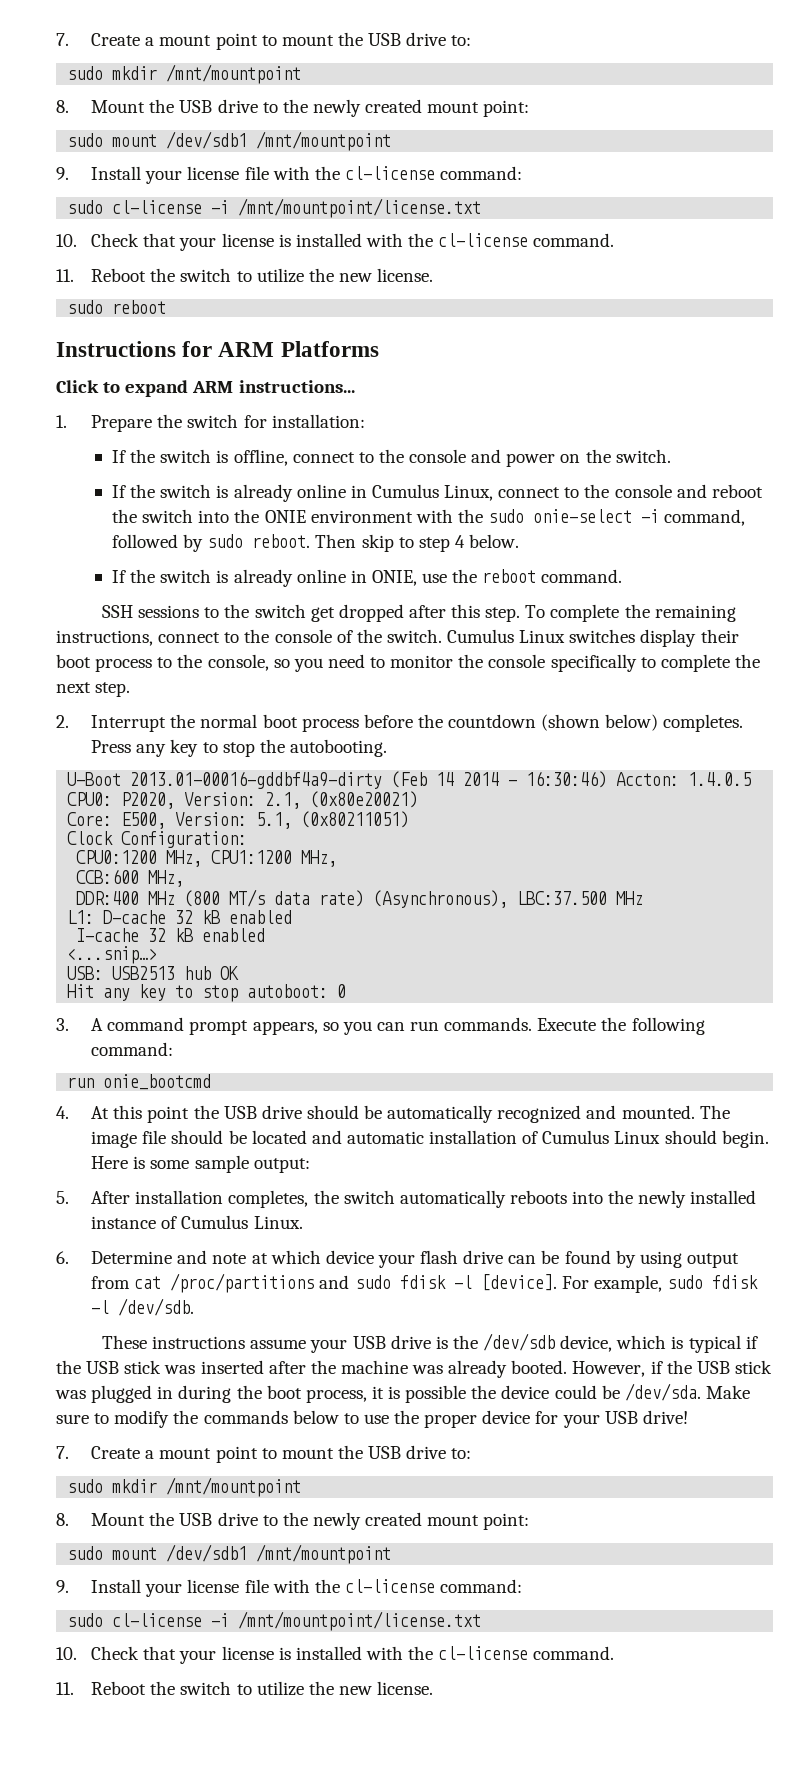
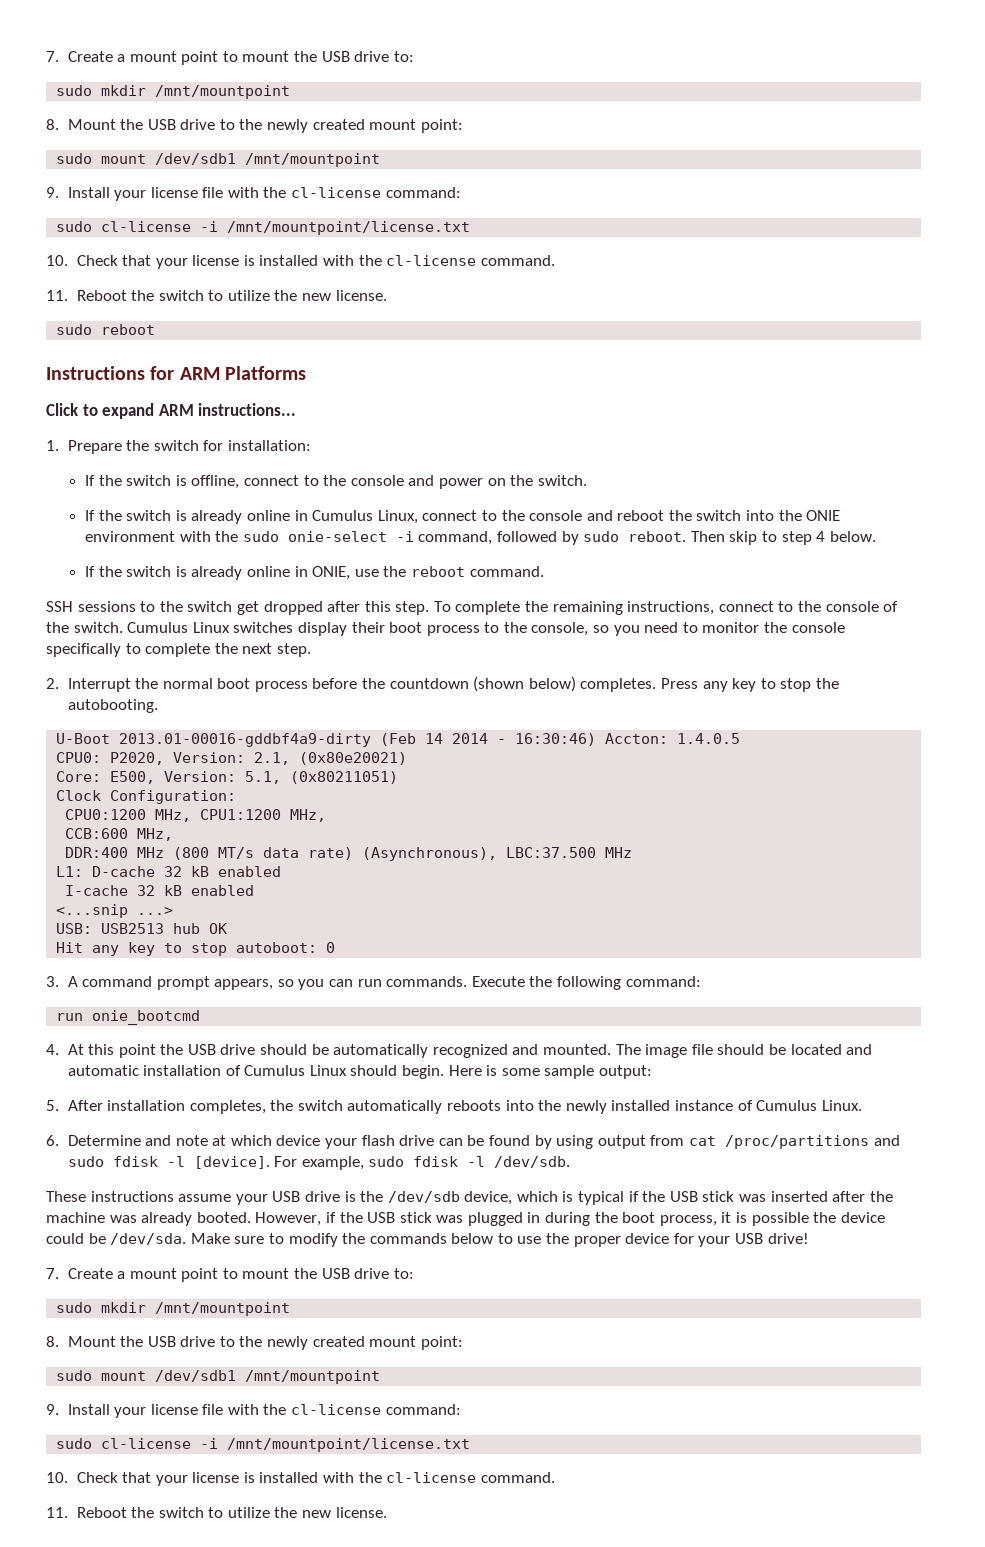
[67,946,158,964] <...snip…> -> [56,904,174,918] <...snip ...>

